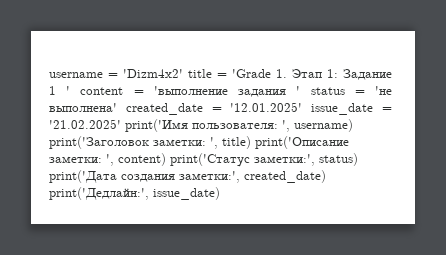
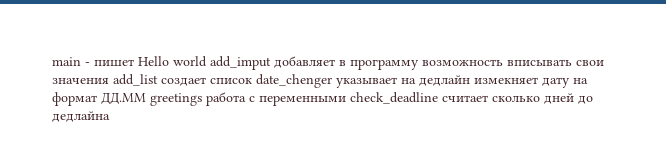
[49,69,392,80] [49,86,392,97] [49,102,393,115] [49,119,353,132] [49,136,349,149] [49,153,358,167] [49,170,326,183] [49,187,220,200] username = 'Dizm4x2' title = 'Grade 1. Этап 1: Задание 1 ' content = 'выполнение задания ' status = 'не выполнена' created_date = '12.01.2025' issue_date = '21.02.2025' print('Имя пользователя: ', username) print('Заголовок заметки: ', title) print('Описание заметки: ', content) print('Статус заметки:', status) print('Дата создания заметки:', created_date) print('Дедлайн:', issue_date) -> [52,56,604,70] [52,74,588,88] [52,92,593,106] [52,111,110,122] main - пишет Hello world add_imput добавляет в программу возможность вписывать свои значения add_list создает список date_chenger указывает на дедлайн измекняет дату на формат ДД.ММ greetings работа с переменными check_deadline считает сколько дней до дедлайна

